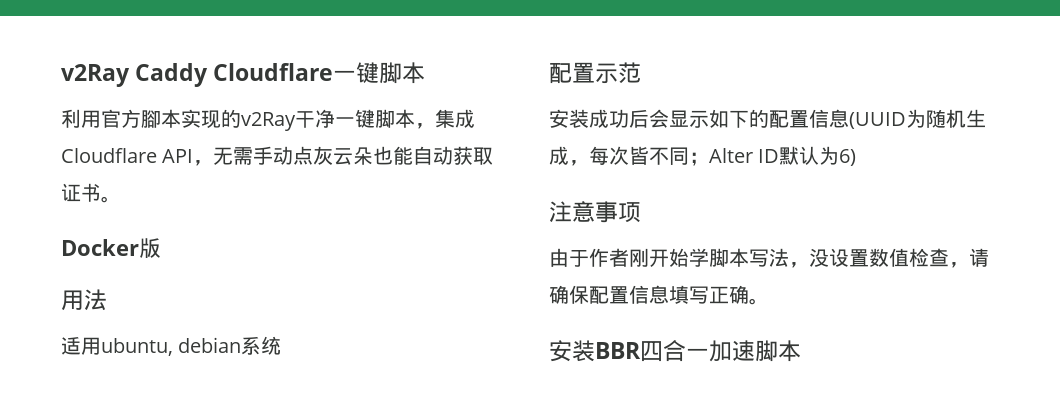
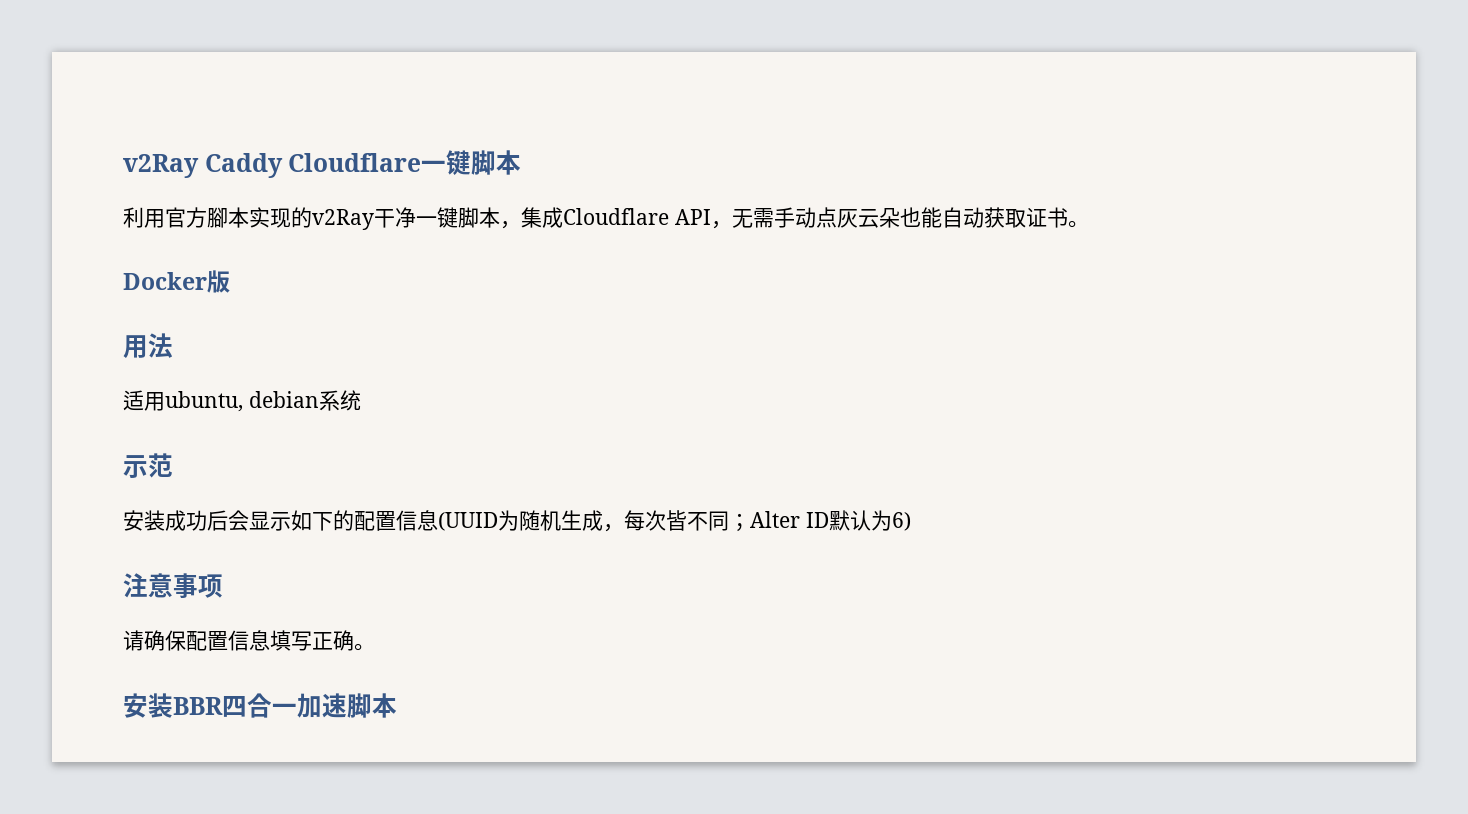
[549,62,595,84] 配置 -> (361, 400) none
[549,248,969,268] 由于作者刚开始学脚本写法，没设置数值检查， -> (223, 586) none

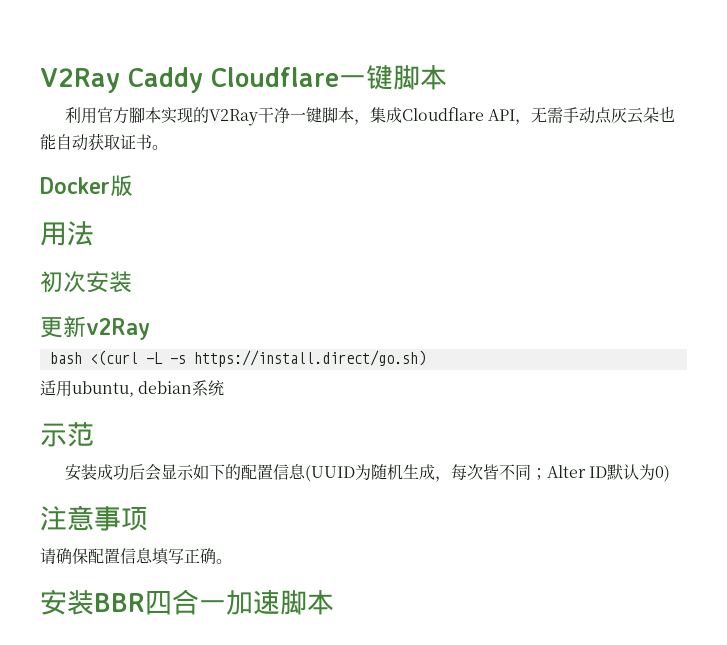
[123,154,199,178] v2Ray -> [40,68,120,93] V2Ray
[312,209,374,230] v2Ray -> [209,109,259,126] V2Ray
(173, 345) none -> [40,271,132,293] [40,316,150,340] [49,350,426,367] // 初次安装 // 更新v2Ray // bash <(curl -L -s https://install.direct/go.sh)
[891,512,911,531] 6) -> [655,465,671,482] 0)

